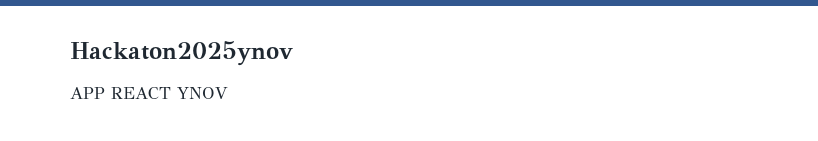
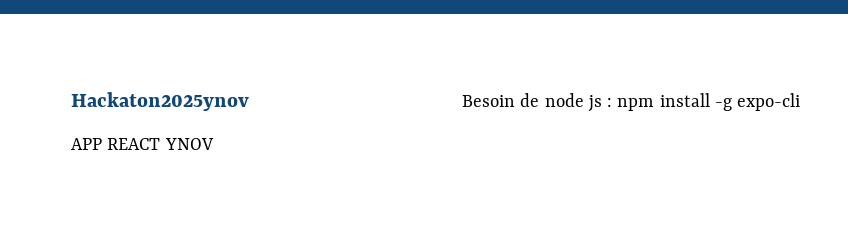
(228, 93) none -> [462,93,801,112] // Besoin de node js : npm install -g expo-cli

